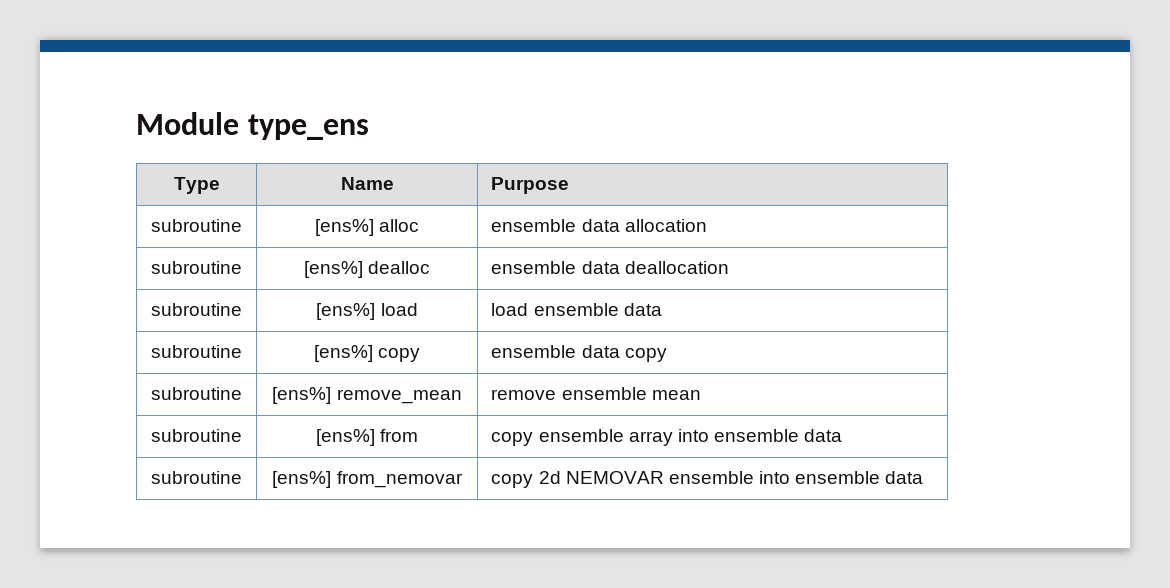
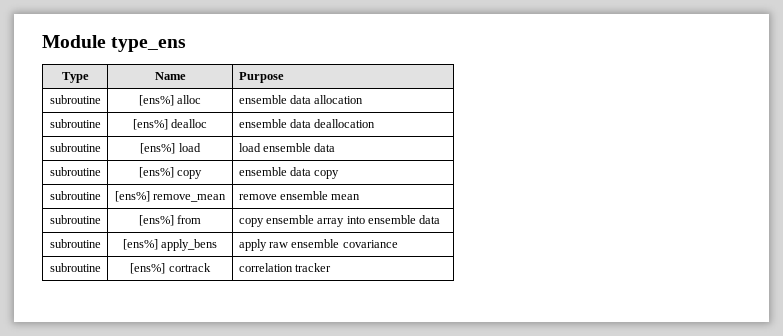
[336,471,463,488] [491,471,924,488] from_nemovar | copy 2d NEMOVAR ensemble into ensemble data -> [161,239,218,251] [238,239,398,251] [49,263,101,272] [130,263,211,274] [238,263,331,272] apply_bens | apply raw ensemble covariance // subroutine | [ens%] cortrack | correlation tracker

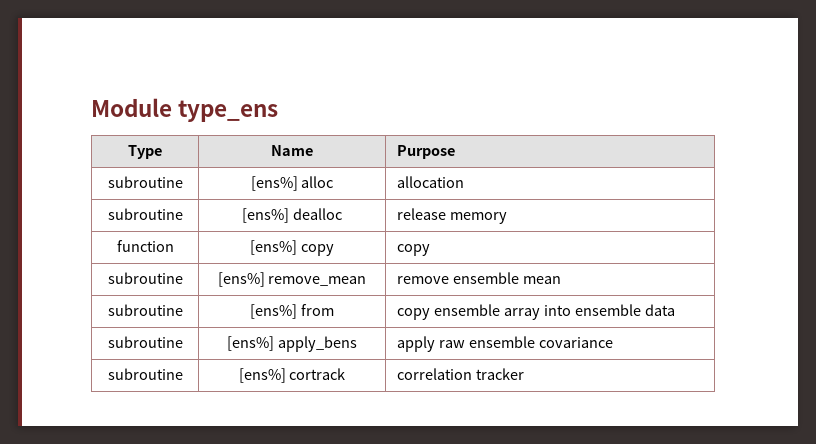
[238,95,311,104] ensemble data -> (334, 182) none
[238,119,376,128] [49,143,101,152] [140,143,201,154] [238,143,336,152] [49,167,101,176] ensemble data deallocation // subroutine | [ens%] load | load ensemble data // subroutine -> [397,208,508,224] [116,240,174,252] release memory // function
[238,167,311,176] ensemble data -> (334, 250) none

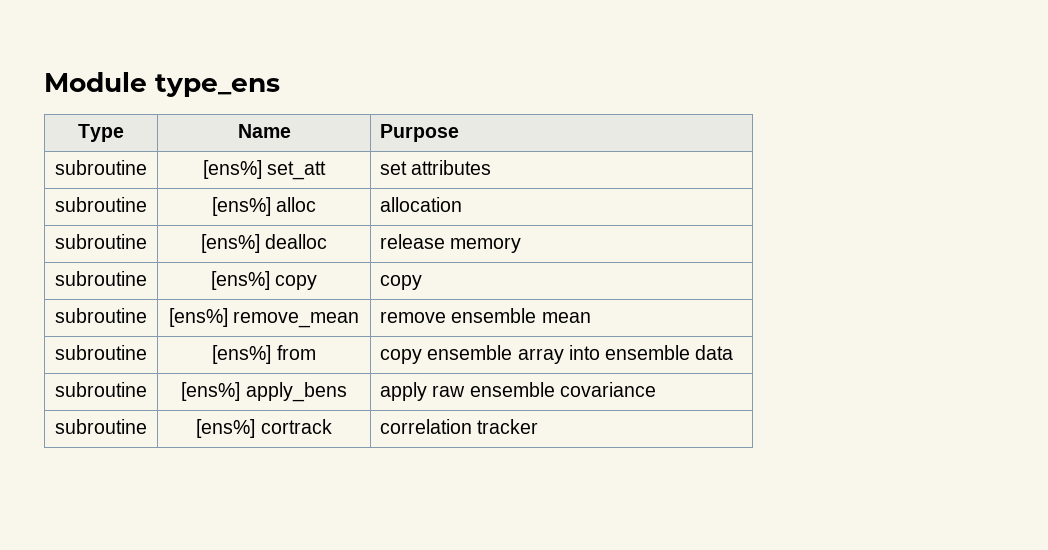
(456, 152) none -> [55,160,147,175] [202,160,327,180] [380,160,492,175] // subroutine | [ens%] set_att | set attributes
[116,240,174,252] function -> [55,271,147,286] subroutine

